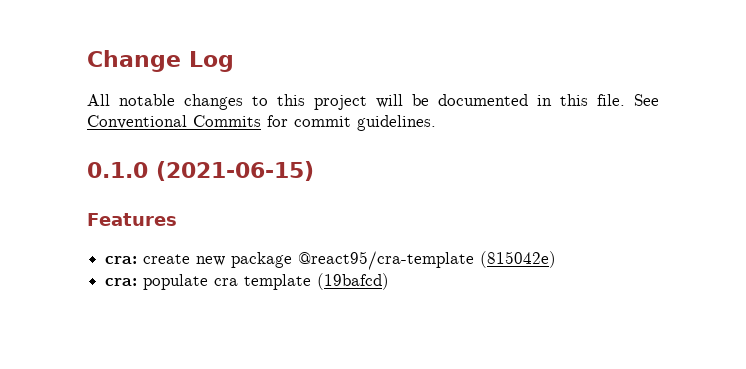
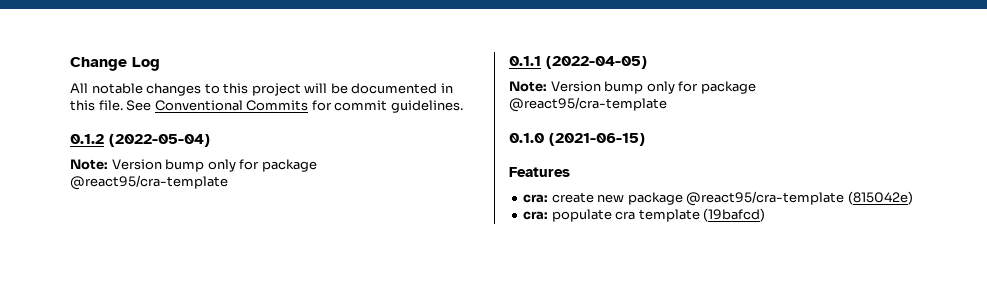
(436, 123) none -> [70,134,210,147] [70,159,317,172] [70,175,228,190] [509,56,647,69] [509,81,756,94] [509,97,667,112] // 0.1.2 (2022-05-04) // Note: Version bump only for package @react95/cra-template // 0.1.1 (2022-04-05) // Note: Version bump only for package @react95/cra-template

